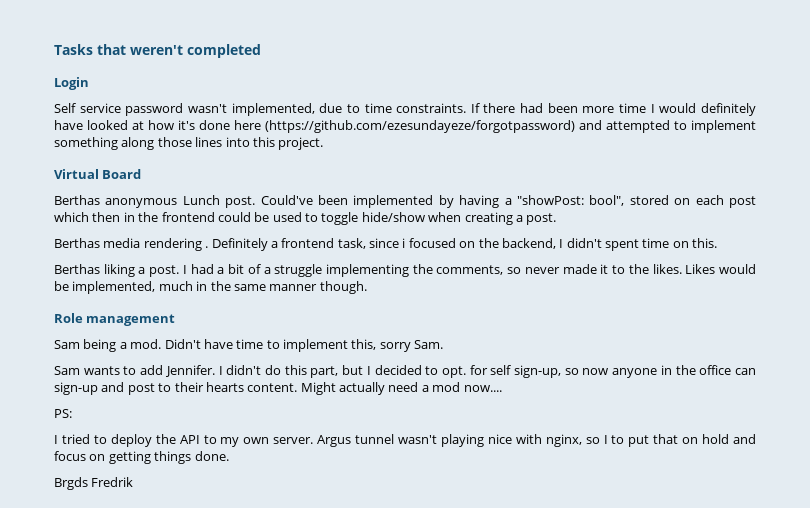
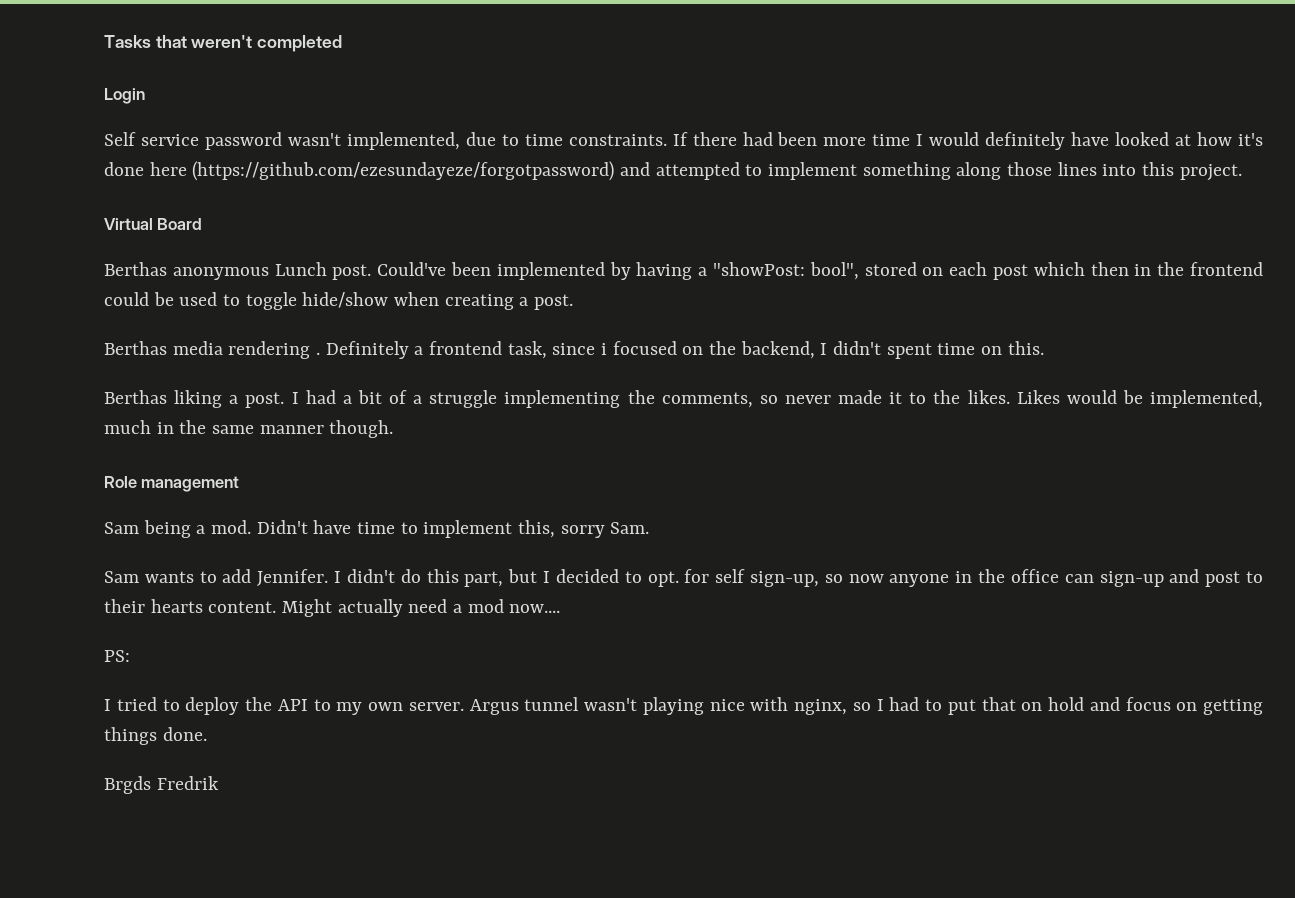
(608, 439) none -> [889,697,920,711] had

